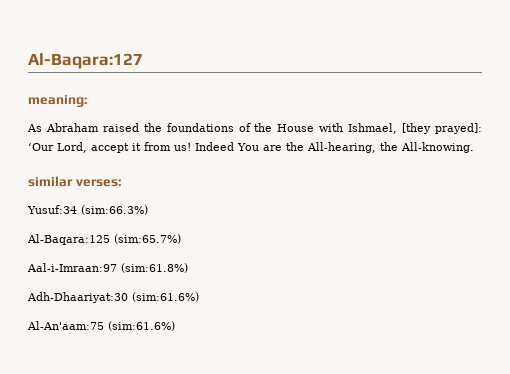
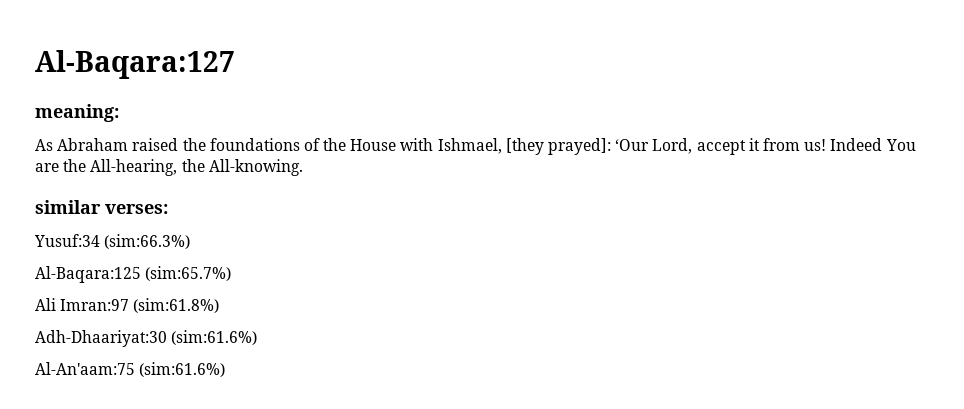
[27,263,117,272] Aal-i-Imraan:97 -> [35,298,130,311] Ali Imran:97

